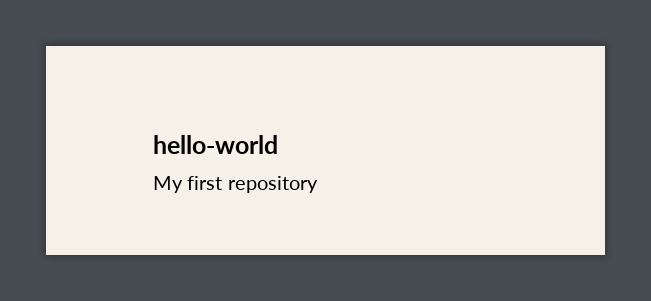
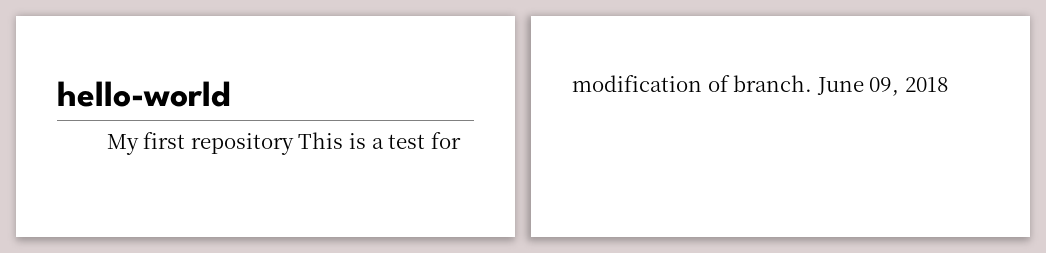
(318, 184) none -> [298,132,461,149] [572,75,948,96] This is a test for modification of branch. June 09, 2018

